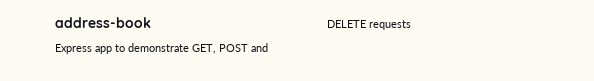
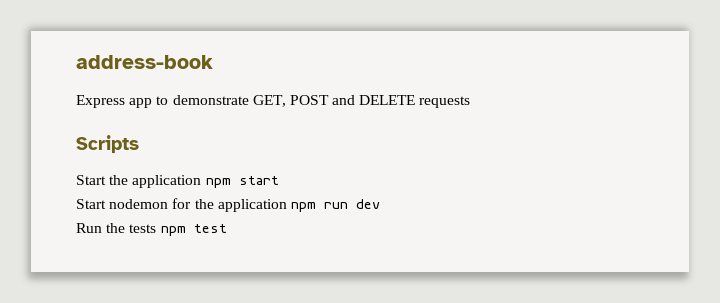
(411, 25) none -> [76,135,139,153] [76,175,279,188] [76,198,380,212] [76,223,227,236] // Scripts // Start the application npm start // Start nodemon for the application npm run dev // Run the tests npm test

